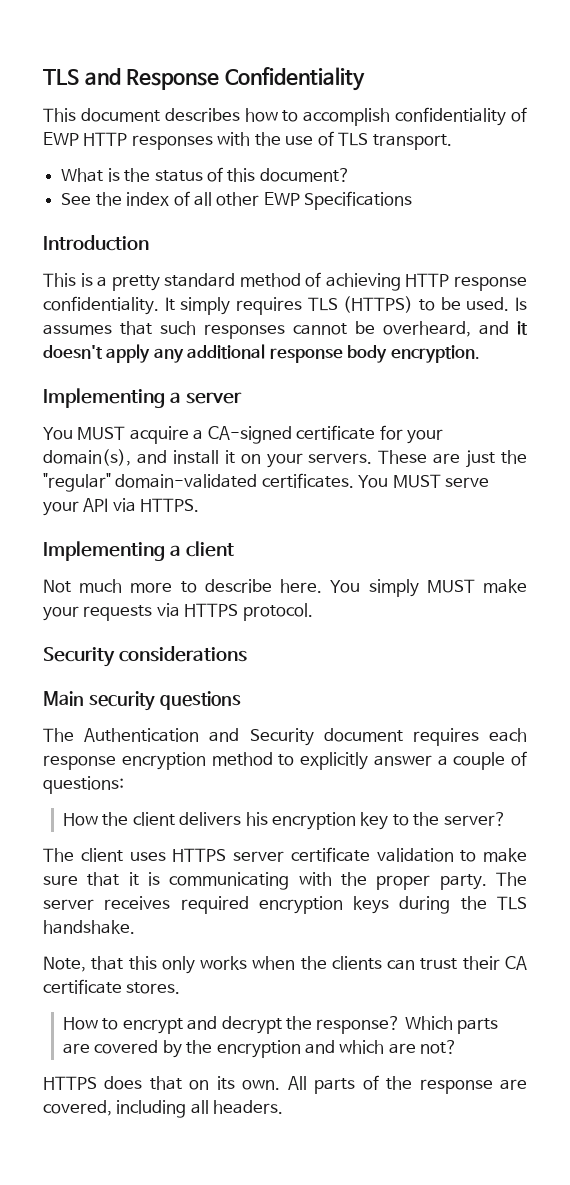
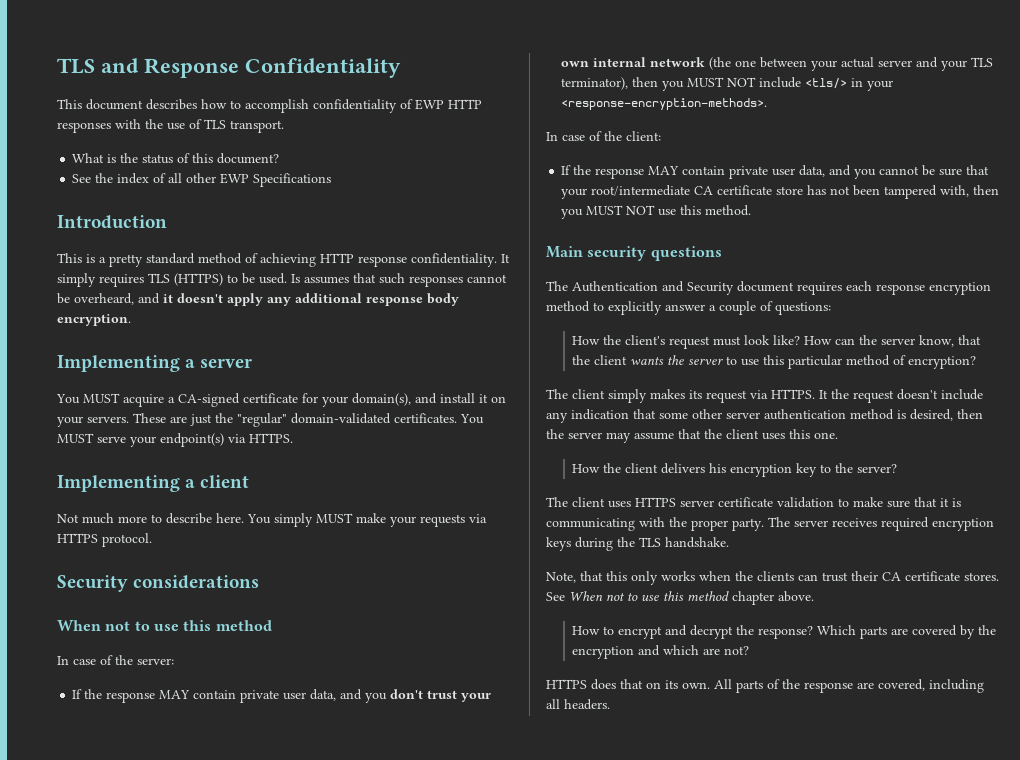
[83,498,109,512] API -> [160,433,224,447] endpoint(s)
(248, 654) none -> [57,620,272,631] [57,655,174,665] [72,689,492,703] [561,57,994,71] [561,77,894,91] [561,98,768,110] [546,131,661,141] [561,165,990,179] [561,185,1000,199] [561,205,752,219] // When not to use this method // In case of the server: // If the response MAY contain private user data, and you don't trust your own internal network (the one between your actual server and your TLS terminator), then you MUST NOT include <tls/> in your <response-encryption-methods>. // In case of the client: // If the response MAY contain private user data, and you cannot be sure that your root/intermediate CA certificate store has not been tampered with, then you MUST NOT use this method.
(124, 785) none -> [572,335,982,349] [572,355,977,369] [546,389,983,403] [546,409,983,423] [546,429,838,443] // How the client's request must look like? How can the server know, that the client wants the server to use this particular method of encryption? // The client simply makes its request via HTTPS. It the request doesn't include any indication that some other server authentication method is desired, then the server may assume that the client uses this one.
(181, 988) none -> [546,591,814,605] See When not to use this method chapter above.

